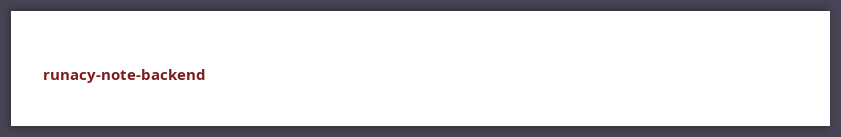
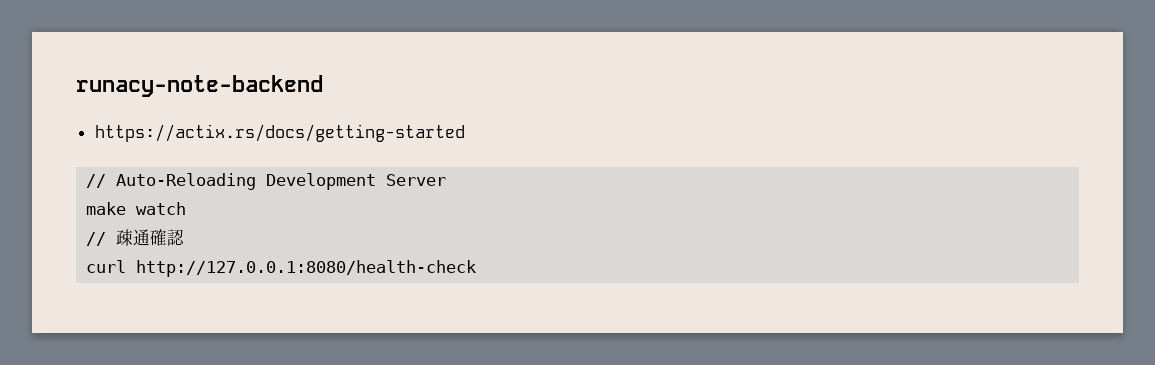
(206, 76) none -> [94,124,465,142] [86,173,447,190] [86,202,187,215] [86,229,186,246] [86,260,477,277] // https://actix.rs/docs/getting-started // // Auto-Reloading Development Server // make watch // // 疎通確認 // curl http://127.0.0.1:8080/health-check

